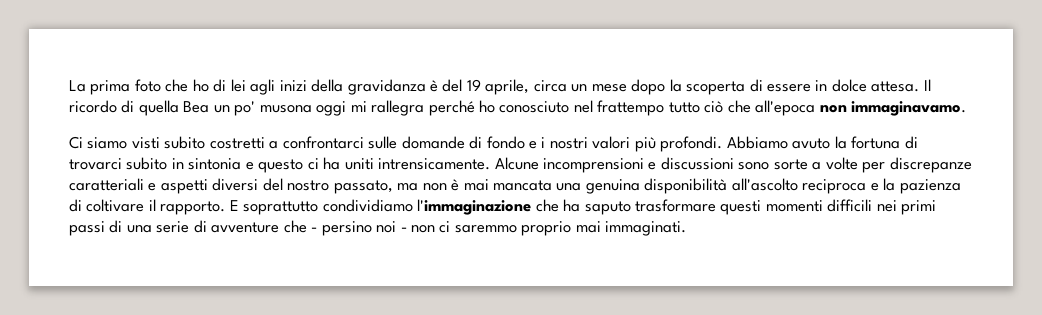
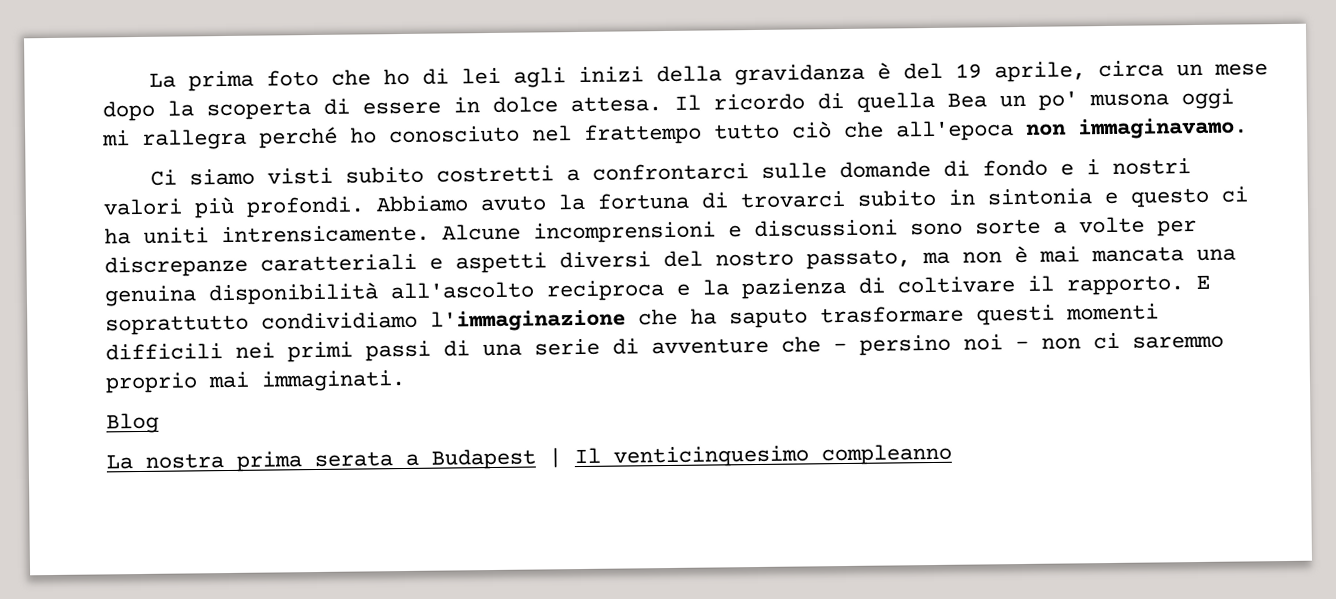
(687, 228) none -> [106,412,159,434] [106,443,952,472] // Blog // La nostra prima serata a Budapest | Il venticinquesimo compleanno

